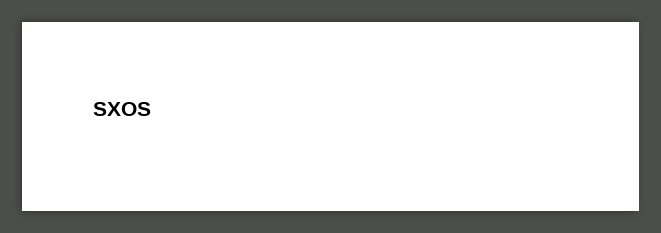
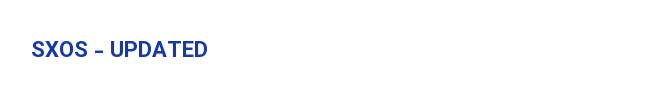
(151, 109) none -> [94,41,208,57] - UPDATED

